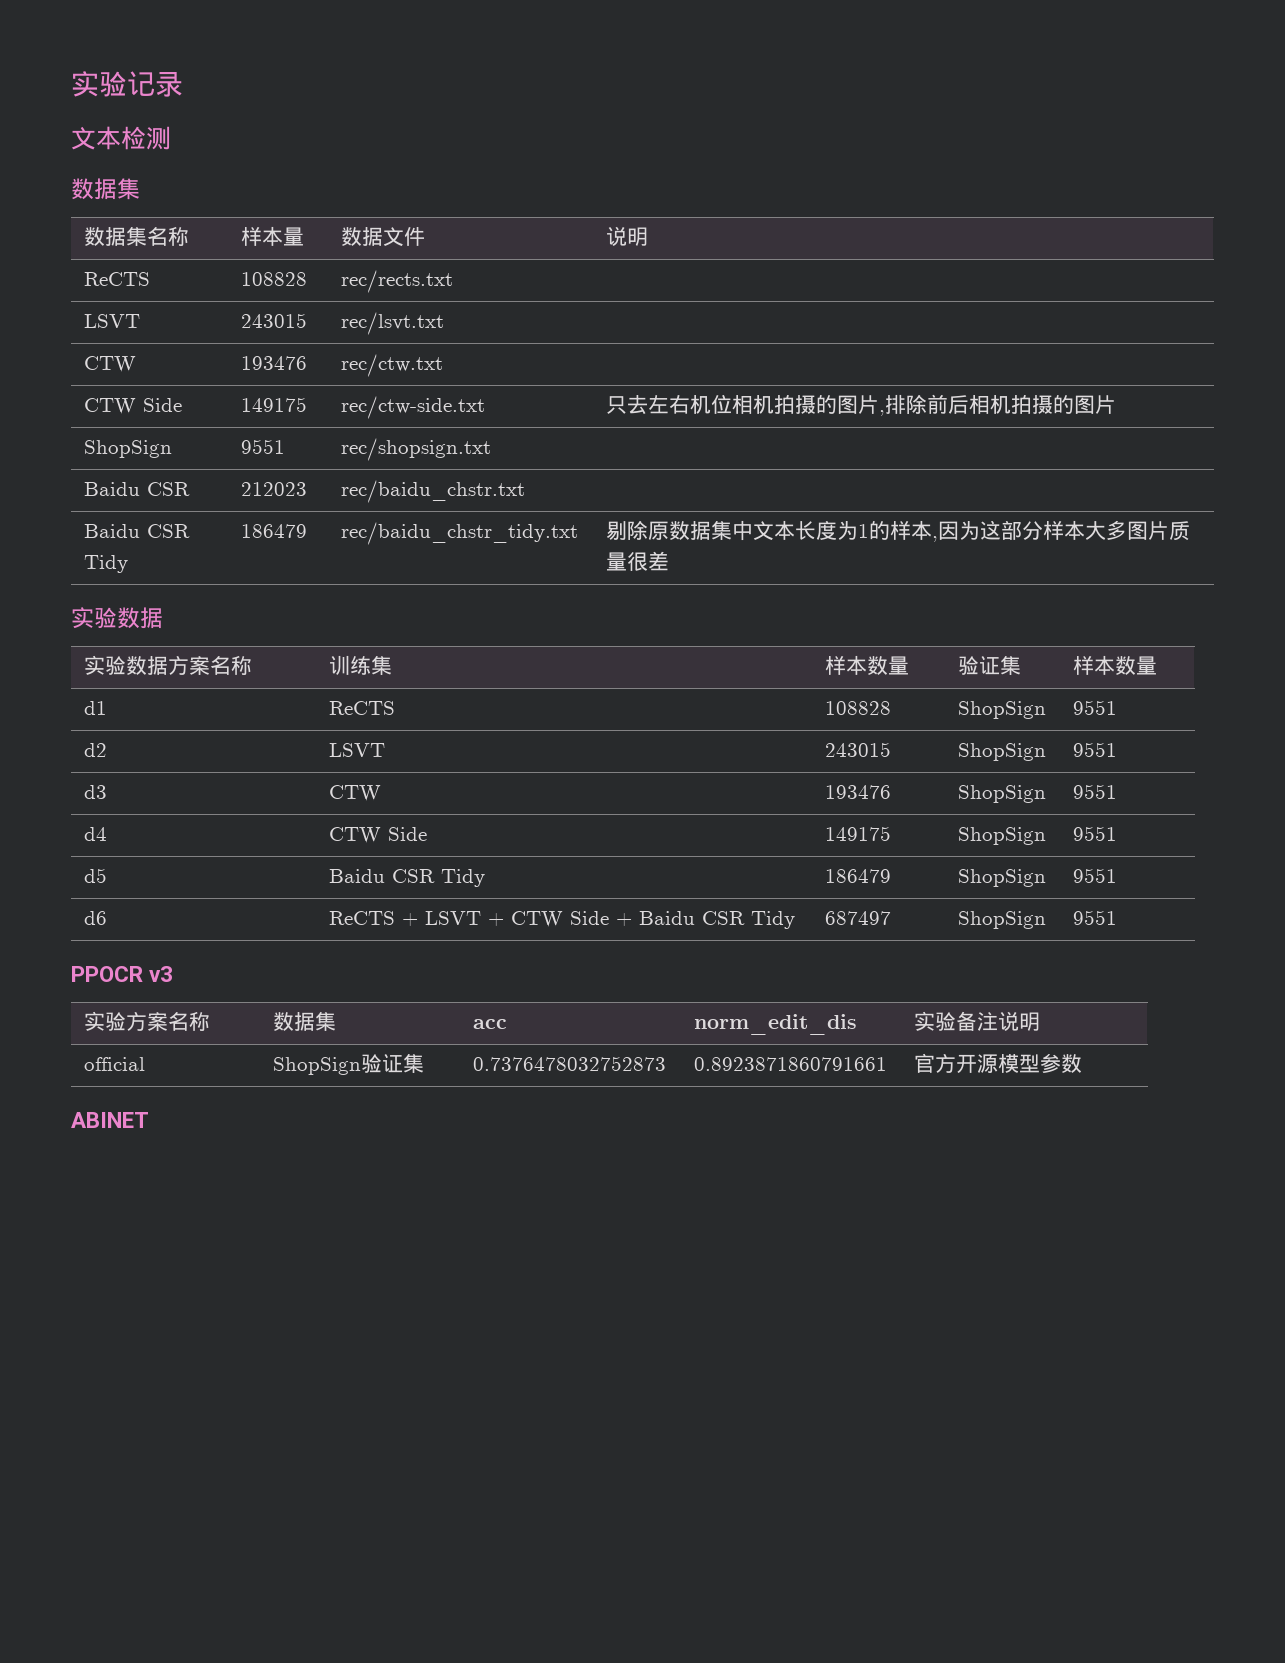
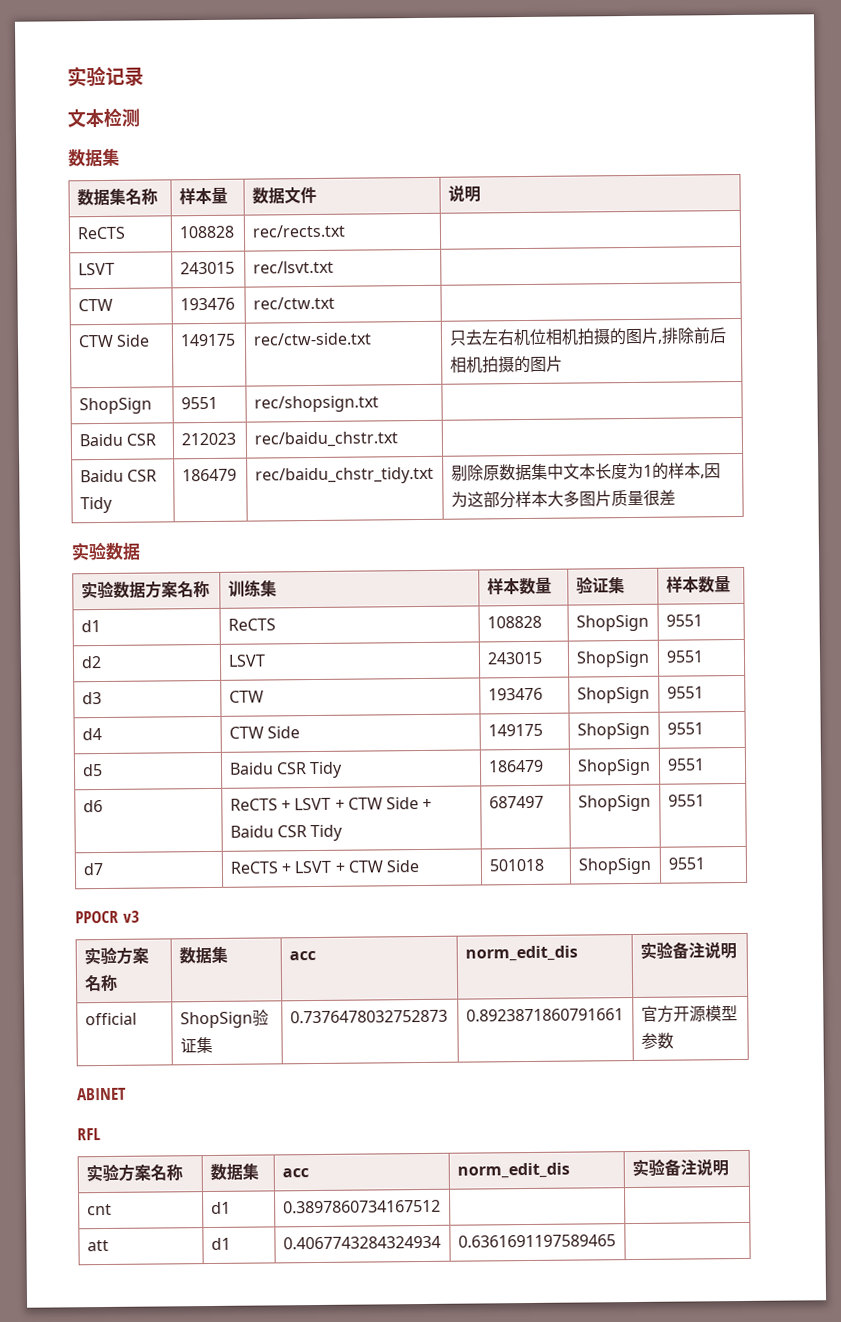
(1118, 917) none -> [82,863,104,876] [229,860,420,874] [488,858,544,872] [577,857,652,875] [667,857,705,870] // d7 | ReCTS + LSVT + CTW Side | 501018 | ShopSign | 9551
(149, 1120) none -> [77,1128,101,1141] [85,1163,183,1183] [209,1163,259,1182] [281,1168,309,1178] [456,1162,570,1179] [631,1158,729,1177] [86,1203,112,1216] [210,1201,231,1215] [282,1199,441,1214] [86,1239,109,1252] [210,1237,231,1251] [282,1235,441,1250] [457,1234,616,1248] // RFL // 实验方案名称 | 数据集 | acc | norm_edit_dis | 实验备注说明 // cnt | d1 | 0.3897860734167512 | | // att | d1 | 0.4067743284324934 | 0.6361691197589465 |

